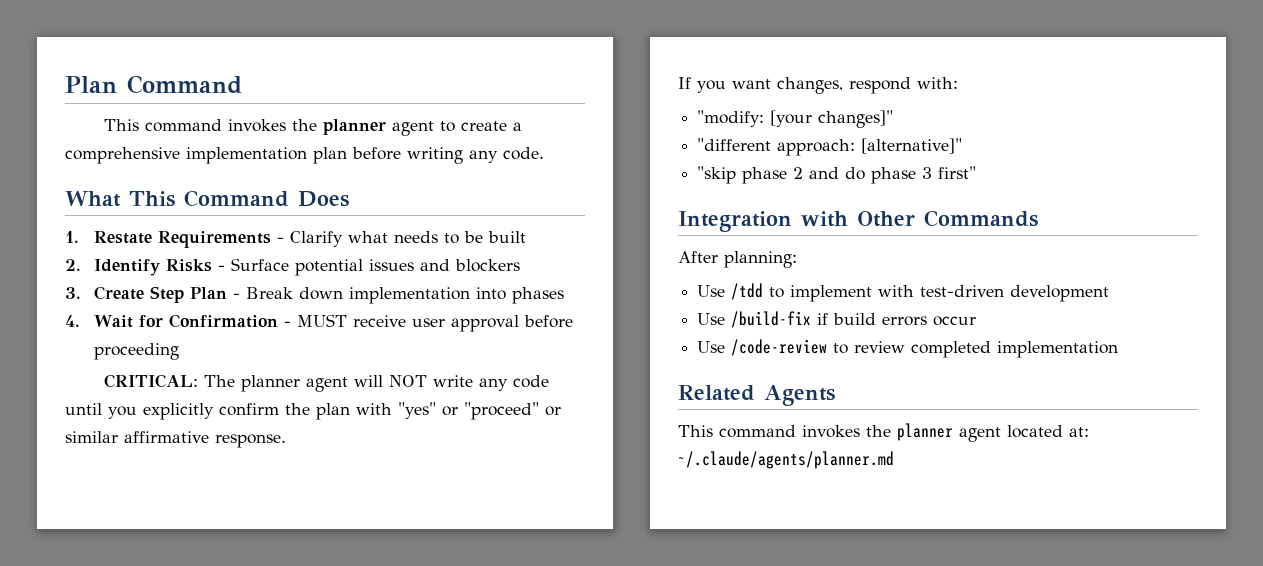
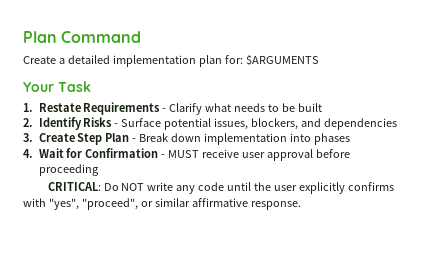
[103,119,522,136] [65,147,544,164] [65,190,349,207] This command invokes the planner agent to create a comprehensive implementation plan before writing any code. // What This Command Does -> [23,54,319,67] [23,81,91,92] Create a detailed implementation plan for: $ARGUMENTS // Your Task
[369,259,521,272] issues and blockers -> [214,118,398,130] issues, blockers, and dependencies
[203,375,383,392] The planner agent will -> [103,183,119,191] Do
[108,402,561,420] [65,431,286,448] [678,77,958,94] [697,110,894,128] [697,138,963,156] [697,166,977,184] [678,210,1038,232] [678,251,797,268] [697,283,1110,302] [697,311,977,328] [697,339,1119,358] [678,385,835,406] [678,423,1089,442] [678,451,894,469] you explicitly confirm the plan with "yes" or "proceed" or similar affirmative response. // If you want changes, respond with: // "modify: [your changes]" // "different approach: [alternative]" // "skip phase 2 and do phase 3 first" // Integration with Other Commands // After planning: // Use /tdd to implement with test-driven development // Use /build-fix if build errors occur // Use /code-review to review completed implementation // Related Agents // This command invokes the planner agent located at: ~/.claude/agents/planner.md -> [254,182,395,194] [23,198,301,210] the user explicitly confirms with "yes", "proceed", or similar affirmative response.

